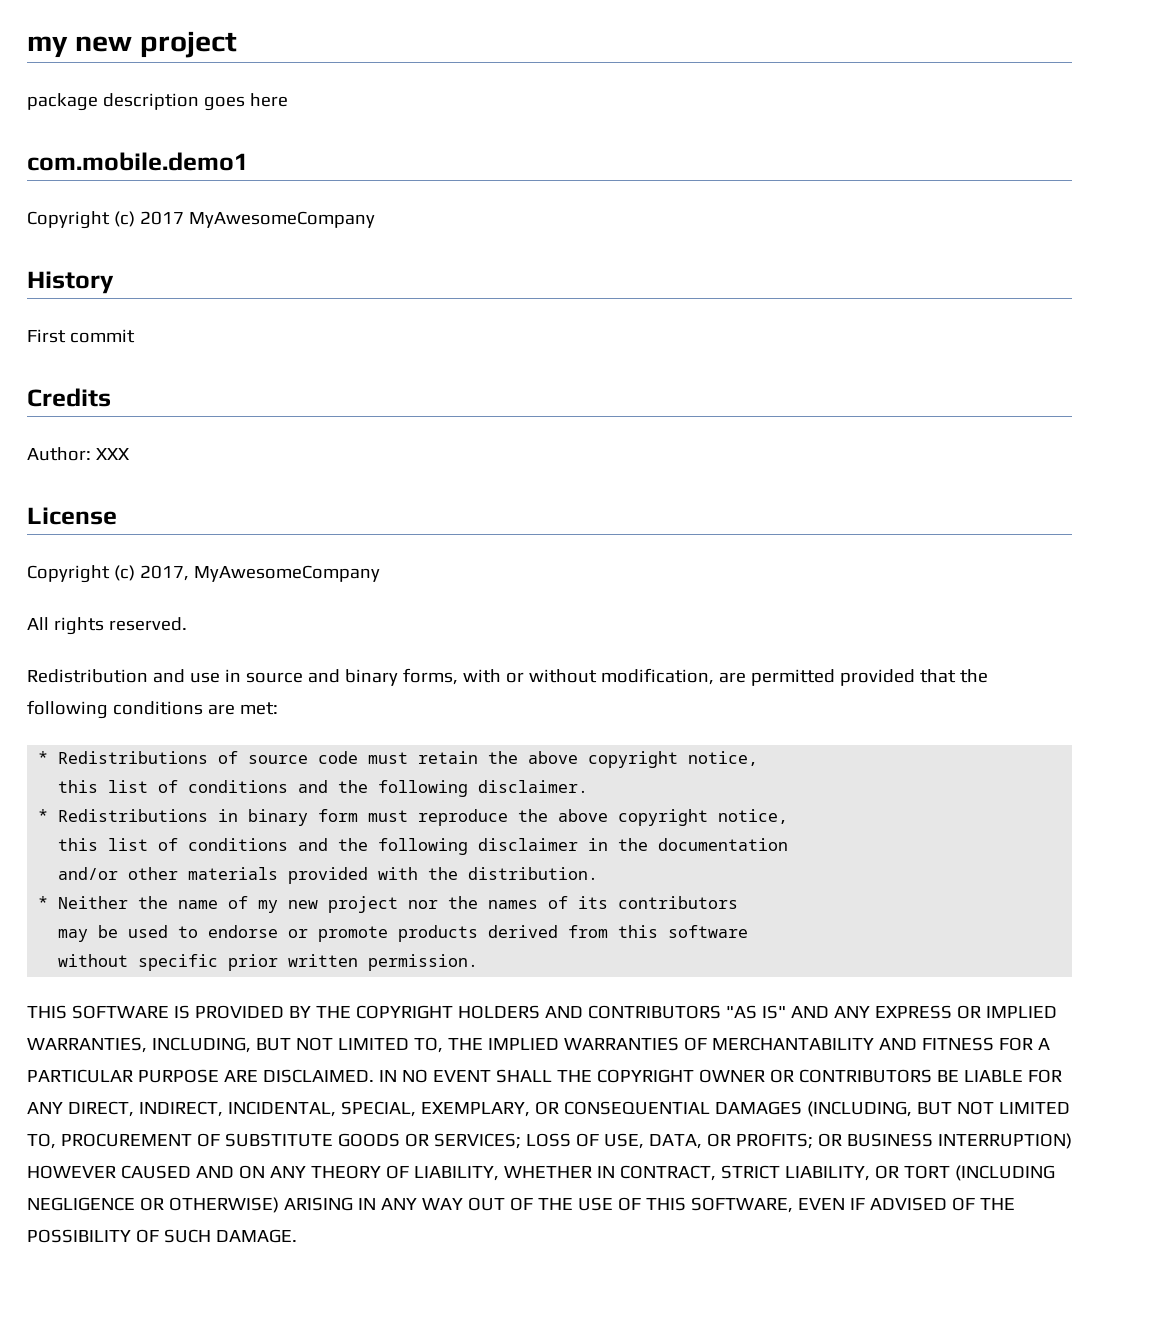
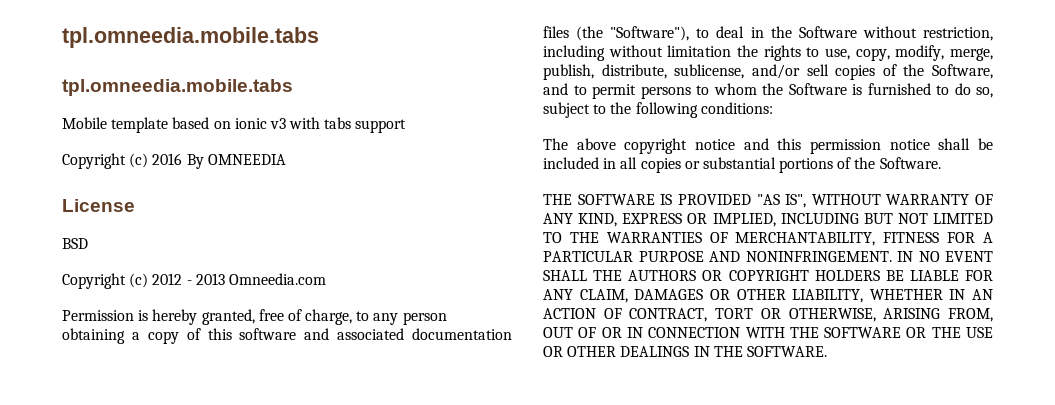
[27,31,237,58] [27,93,288,111] [27,152,249,171] [27,211,375,229] [27,271,114,294] [27,329,135,343] [27,388,111,407] [27,447,130,461] my new project // package description goes here // com.mobile.demo1 // Copyright (c) 2017 MyAwesomeCompany // History // First commit // Credits // Author: XXX -> [62,27,319,48] [62,79,293,96] [62,117,407,133] [62,153,286,169] tpl.omneedia.mobile.tabs // tpl.omneedia.mobile.tabs // Mobile template based on ionic v3 with tabs support // Copyright (c) 2016 By OMNEEDIA
[27,565,380,583] [27,617,187,635] [27,668,988,686] [27,700,278,719] [38,751,759,768] [58,780,589,797] [38,809,789,826] [58,838,789,855] [58,867,599,884] [38,896,739,913] [58,925,749,942] [58,954,479,971] [27,1005,1057,1019] [27,1037,917,1053] // Copyright (c) 2017, MyAwesomeCompany // All rights reserved. // Redistribution and use in source and binary forms, with or without modification, are permitted provided that the following conditions are met: // * Redistributions of source code must retain the above copyright notice, // this list of conditions and the following disclaimer. // * Redistributions in binary form must reproduce the above copyright notice, // this list of conditions and the following disclaimer in the documentation // and/or other materials provided with the distribution. // * Neither the name of my new project nor the names of its contributors // may be used to endorse or promote products derived from this software // without specific prior written permission. // THIS SOFTWARE IS PROVIDED BY THE COPYRIGHT HOLDERS AND CONTRIBUTORS "AS IS" AND ANY EXPRESS OR IMPLIED WARRANTIES, INCLUDING, BUT NOT LIMITED TO, THE IMPLIED WARRANTIES OF MERCHANTABILITY AND -> [62,238,88,249] [62,273,326,289] [62,309,447,325] [62,328,512,344] [543,26,993,41] [543,45,993,61] [543,64,993,80] [543,83,993,99] [543,102,773,118] [543,138,993,154] [543,157,941,173] [543,194,993,208] [543,213,993,227] [543,232,876,246] // BSD // Copyright (c) 2012 - 2013 Omneedia.com // Permission is hereby granted, free of charge, to any person obtaining a copy of this software and associated documentation files (the "Software"), to deal in the Software without restriction, including without limitation the rights to use, copy, modify, merge, publish, distribute, sublicense, and/or sell copies of the Software, and to permit persons to whom the Software is furnished to do so, subject to the following conditions: // The above copyright notice and this permission notice shall be included in all copies or substantial portions of the Software. // THE SOFTWARE IS PROVIDED "AS IS", WITHOUT WARRANTY OF ANY KIND, EXPRESS OR IMPLIED, INCLUDING BUT NOT LIMITED TO THE WARRANTIES OF MERCHANTABILITY,
[223,1069,374,1083] ARE DISCLAIMED. -> [709,251,892,262] AND NONINFRINGEMENT.
[596,1069,1062,1083] [27,1101,1070,1117] [27,1133,1072,1149] [27,1165,1055,1181] [27,1197,1015,1213] [27,1229,297,1243] COPYRIGHT OWNER OR CONTRIBUTORS BE LIABLE FOR ANY DIRECT, INDIRECT, INCIDENTAL, SPECIAL, EXEMPLARY, OR CONSEQUENTIAL DAMAGES (INCLUDING, BUT NOT LIMITED TO, PROCUREMENT OF SUBSTITUTE GOODS OR SERVICES; LOSS OF USE, DATA, OR PROFITS; OR BUSINESS INTERRUPTION) HOWEVER CAUSED AND ON ANY THEORY OF LIABILITY, WHETHER IN CONTRACT, STRICT LIABILITY, OR TORT (INCLUDING NEGLIGENCE OR OTHERWISE) ARISING IN ANY WAY OUT OF THE USE OF THIS SOFTWARE, EVEN IF ADVISED OF THE POSSIBILITY OF SUCH DAMAGE. -> [628,270,993,281] [543,289,993,303] [543,308,993,322] [543,327,993,338] [543,346,827,357] AUTHORS OR COPYRIGHT HOLDERS BE LIABLE FOR ANY CLAIM, DAMAGES OR OTHER LIABILITY, WHETHER IN AN ACTION OF CONTRACT, TORT OR OTHERWISE, ARISING FROM, OUT OF OR IN CONNECTION WITH THE SOFTWARE OR THE USE OR OTHER DEALINGS IN THE SOFTWARE.

